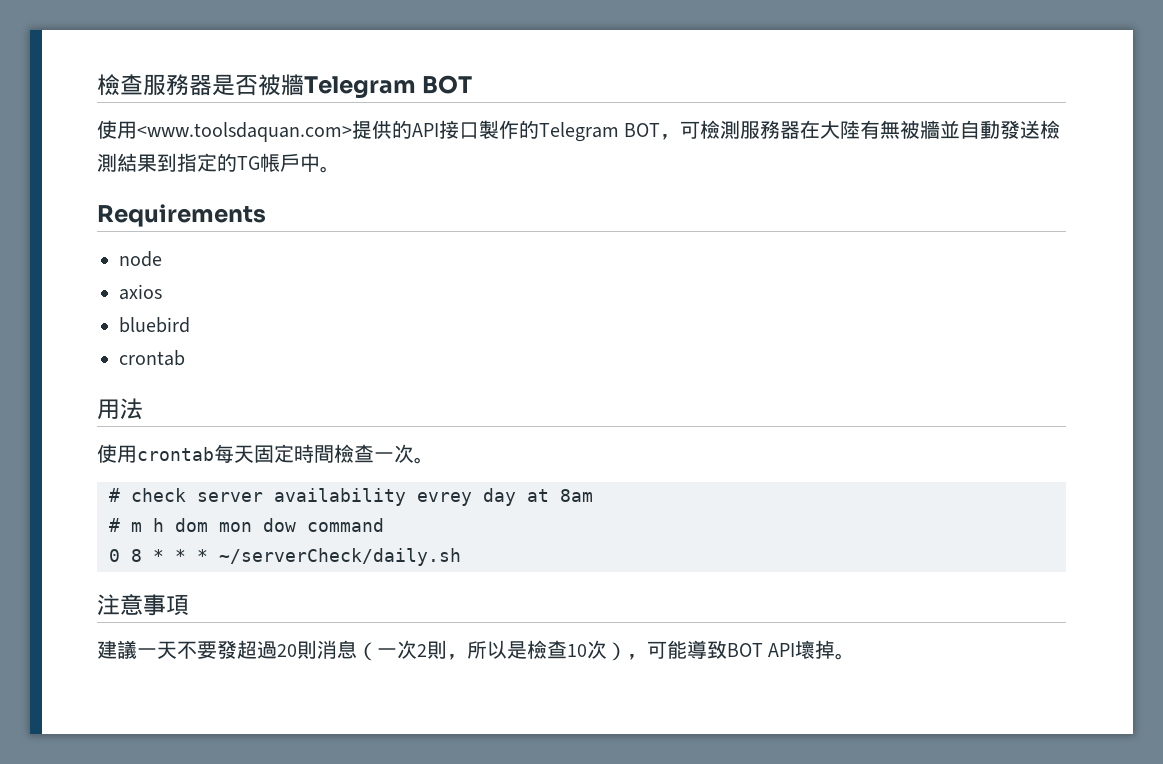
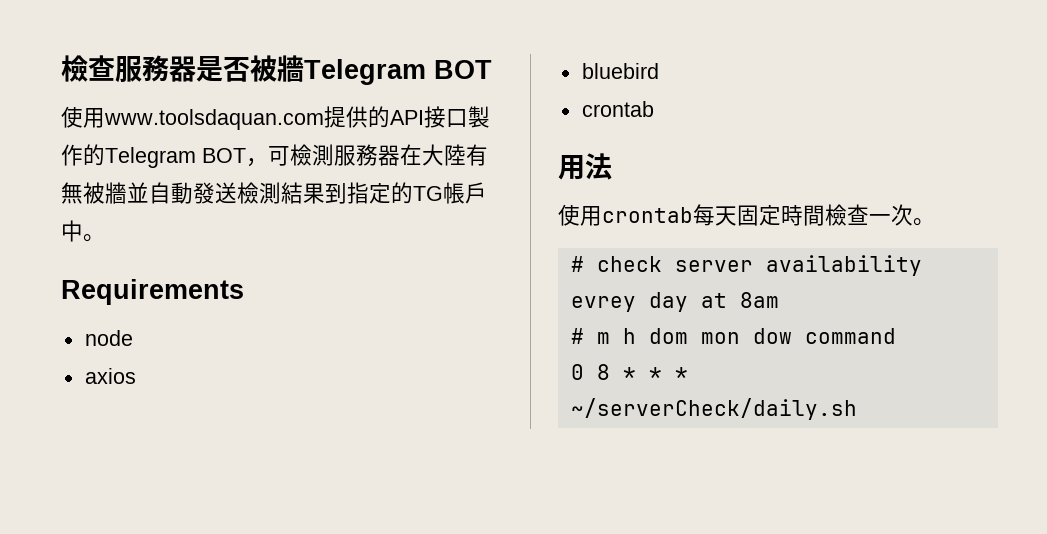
[137,122,352,142] <www.toolsdaquan.com> -> [104,109,324,130] www.toolsdaquan.com
[97,594,189,616] [97,640,856,661] // 注意事項 // 建議一天不要發超過20則消息（一次2則，所以是檢查10次），可能導致BOT API壞掉。 -> (857, 409) none

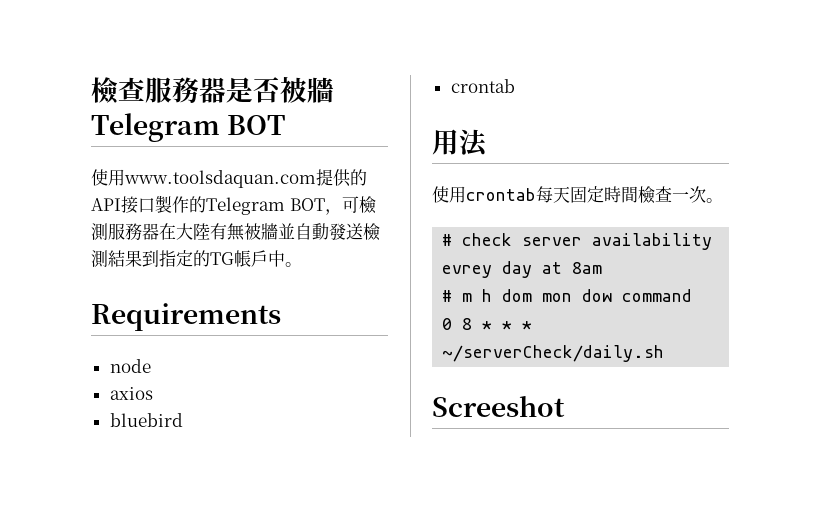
(857, 409) none -> [432,395,565,417] // Screeshot

